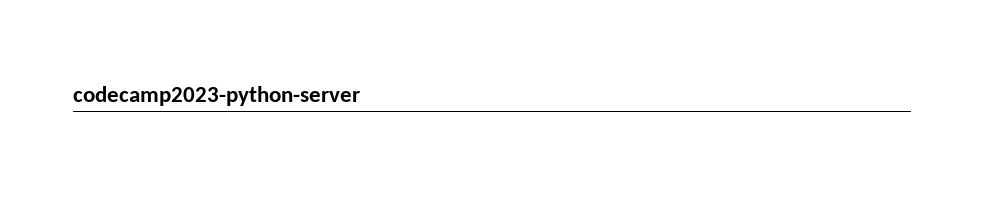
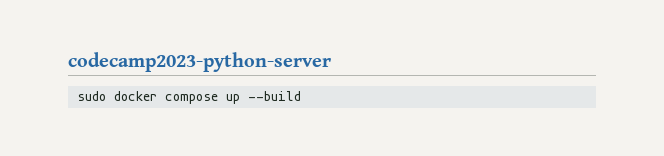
(360, 96) none -> [77,91,302,104] // sudo docker compose up --build

